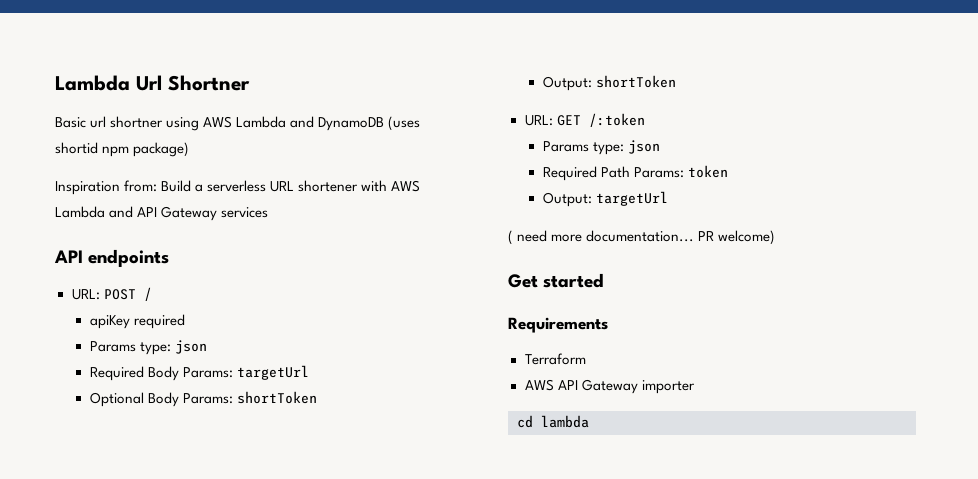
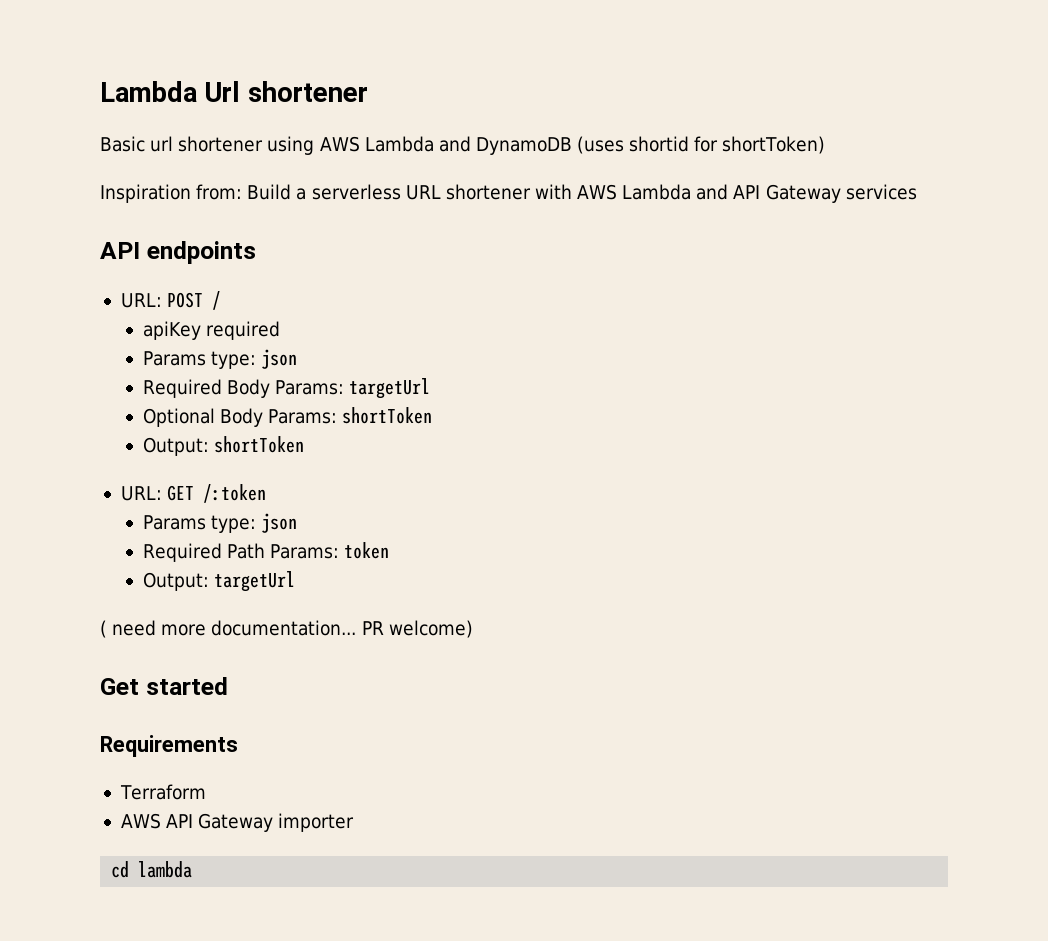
[168,75,250,91] Shortner -> [247,81,368,102] shortener
[110,116,164,128] shortner -> [178,136,264,152] shortener
[102,142,190,157] npm package) -> [694,136,826,154] for shortToken)

